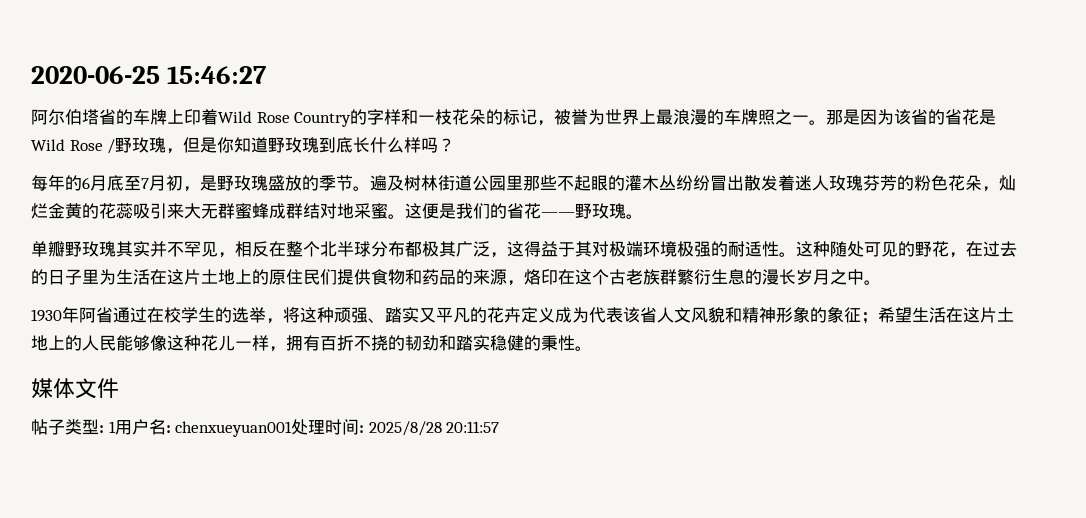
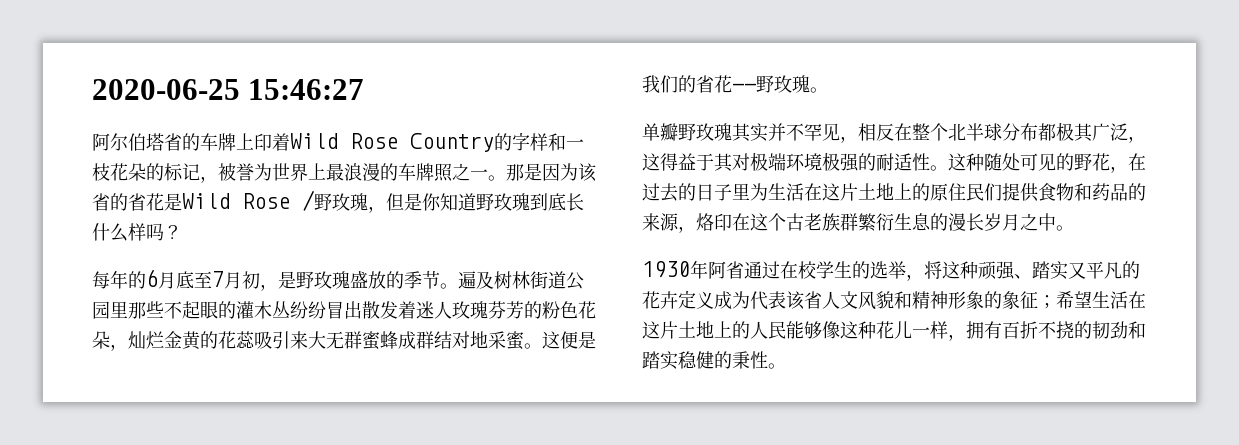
[31,378,119,399] [31,419,500,437] // 媒体文件 // 帖子类型: 1用户名: chenxueyuan001处理时间: 2025/8/28 20:11:57 -> (786, 366) none

